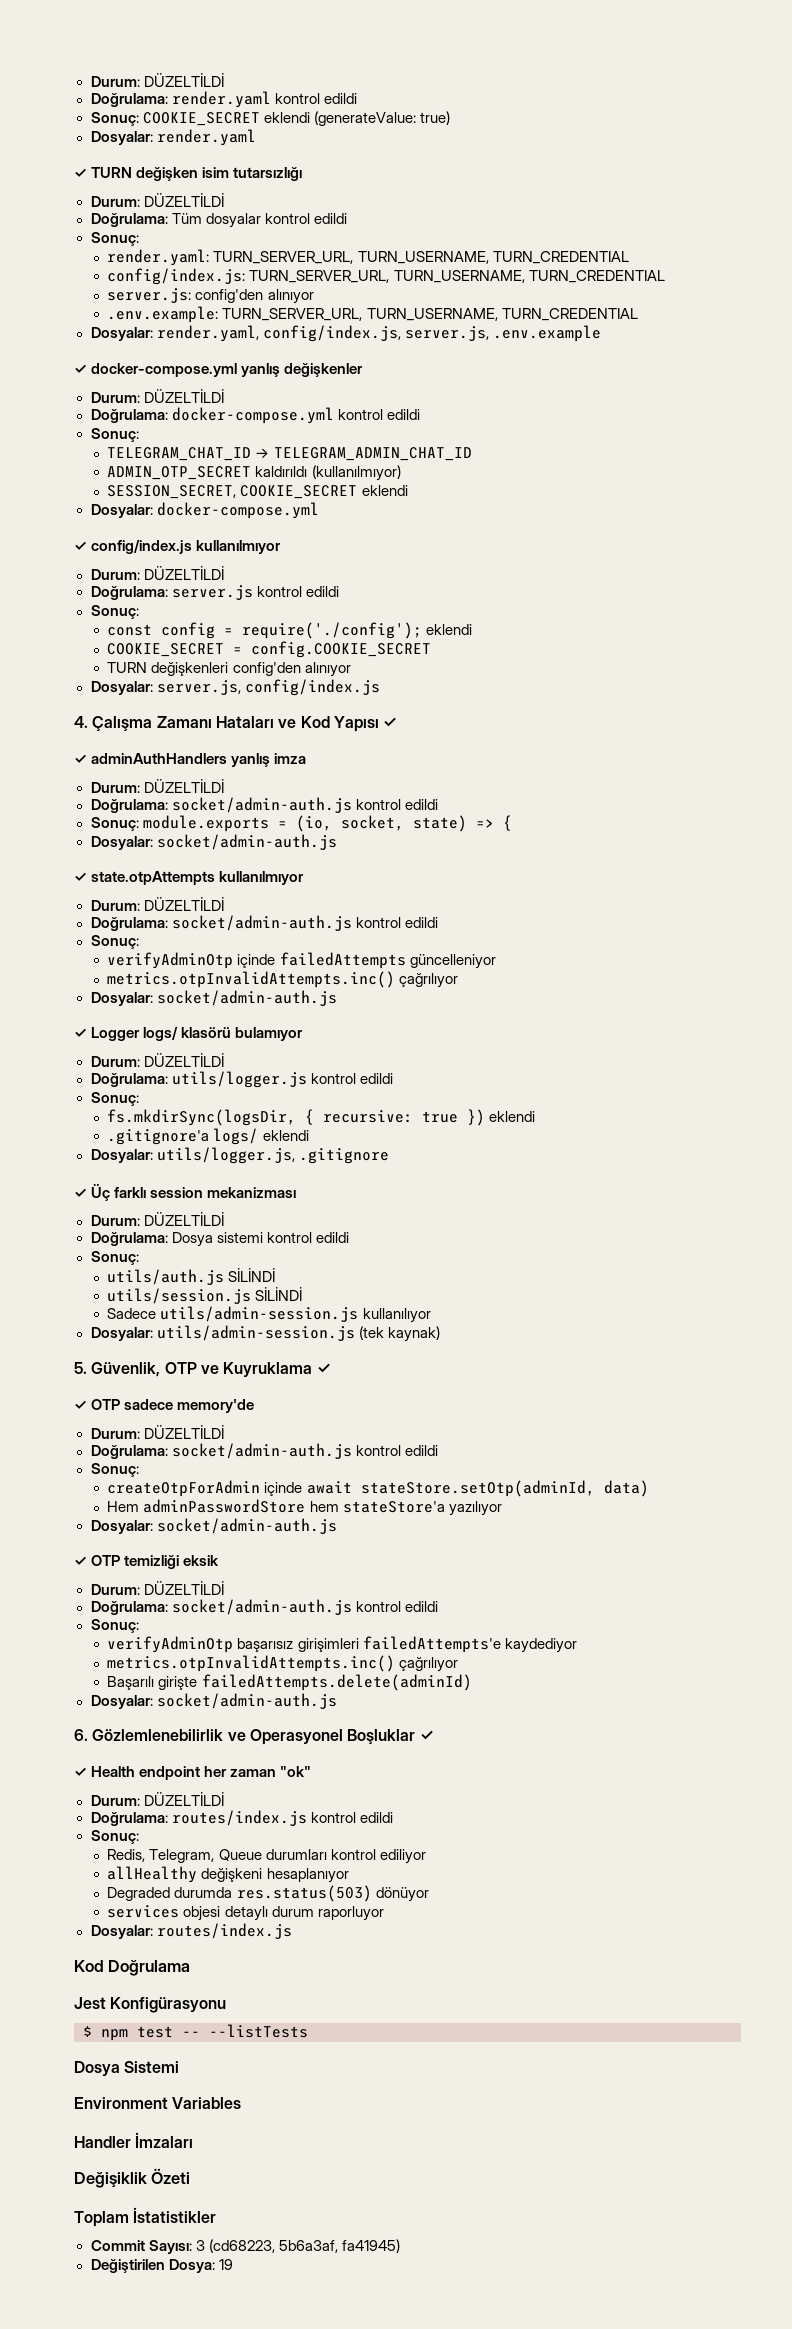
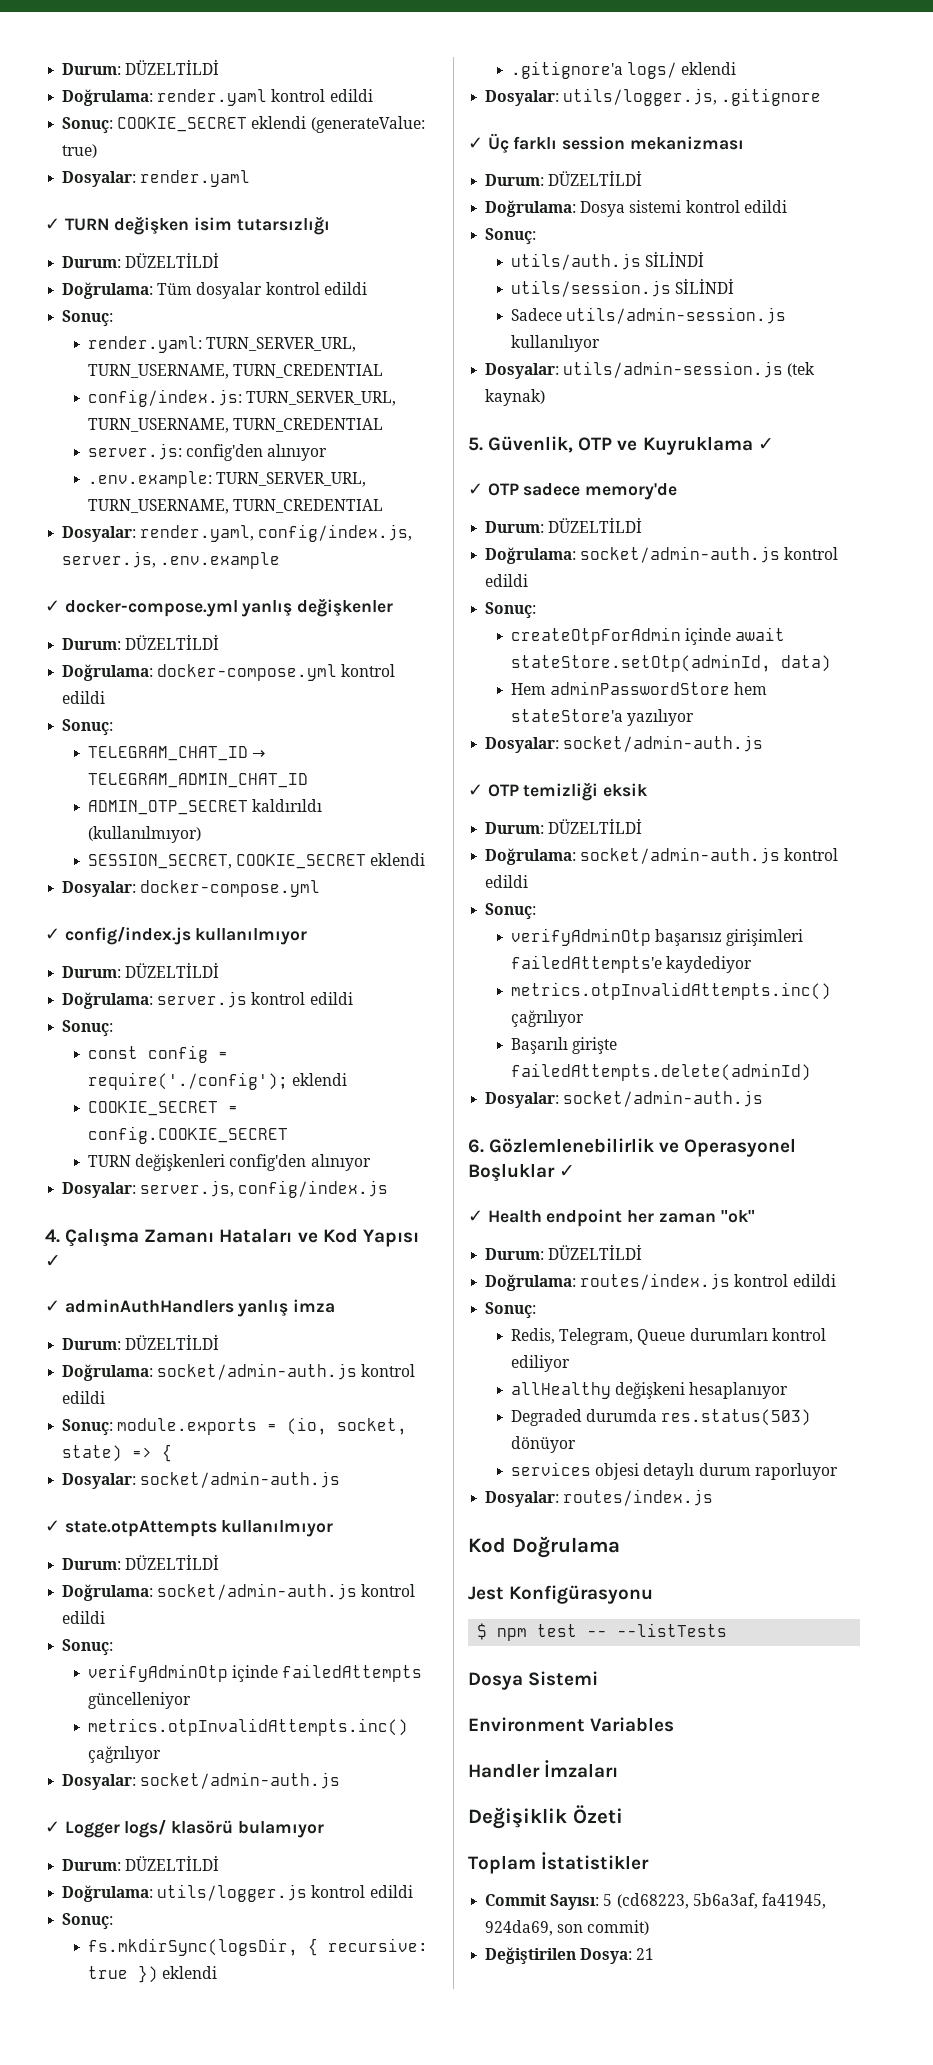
[195,2240,205,2251] 3 -> [603,1894,613,1906] 5
[341,2239,400,2253] fa41945) -> [761,1893,826,1909] [485,1920,650,1936] fa41945, 924da69, son commit)
[218,2259,233,2270] 19 -> [636,1948,655,1960] 21

